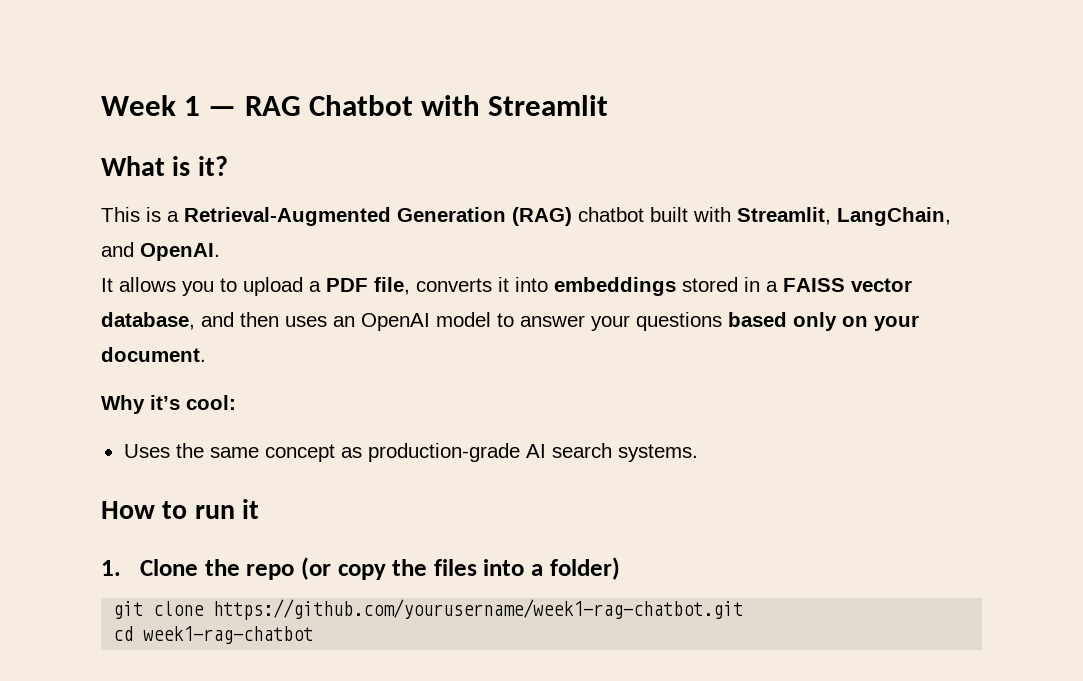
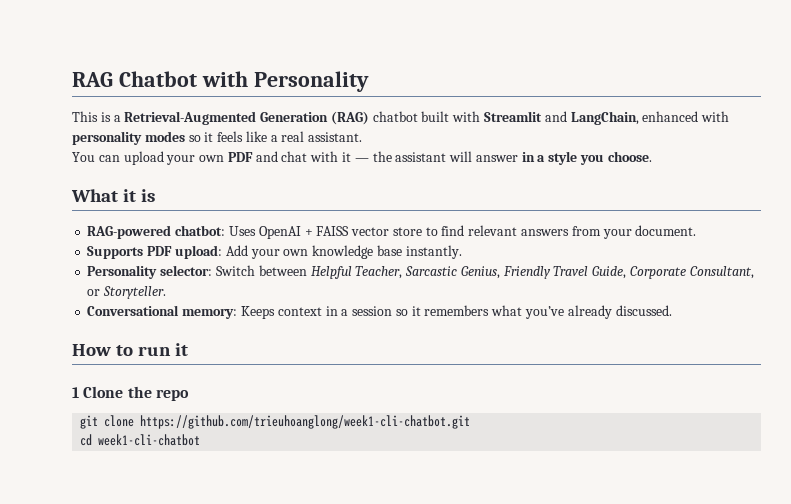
[101,95,609,116] [101,156,228,176] Week 1 — RAG Chatbot with Streamlit // What is it? -> [72,71,369,92] RAG Chatbot with Personality
[737,207,951,226] [101,242,220,261] [101,277,912,296] [101,312,919,331] [101,347,206,362] [101,395,236,414] [123,443,698,462] Streamlit, LangChain, and OpenAI. // It allows you to upload a PDF file, converts it into embeddings stored in a FAISS vector database, and then uses an OpenAI model to answer your questions based only on your document. // Why it’s cool: // Uses the same concept as production-grade AI search systems. -> [484,111,730,125] [72,131,363,145] [72,151,652,165] [71,189,156,202] [87,225,697,239] [87,245,462,259] [87,265,754,279] [87,286,167,299] [87,305,672,319] Streamlit and LangChain, enhanced with personality modes so it feels like a real assistant. // You can upload your own PDF and chat with it — the assistant will answer in a style you choose. // What it is // RAG-powered chatbot: Uses OpenAI + FAISS vector store to find relevant answers from your document. // Supports PDF upload: Add your own knowledge base instantly. // Personality selector: Switch between Helpful Teacher, Sarcastic Genius, Friendly Travel Guide, Corporate Consultant, or Storyteller. // Conversational memory: Keeps context in a session so it remembers what you’ve already discussed.
[101,560,121,576] 1. -> [72,387,79,398] 1
[301,557,620,580] (or copy the files into a folder) -> (189, 395) none
[213,599,744,620] https://github.com/yourusername/week1-rag-chatbot.git -> [140,415,471,429] https://github.com/trieuhoanglong/week1-cli-chatbot.git
[143,626,314,644] week1-rag-chatbot -> [98,434,201,446] week1-cli-chatbot

